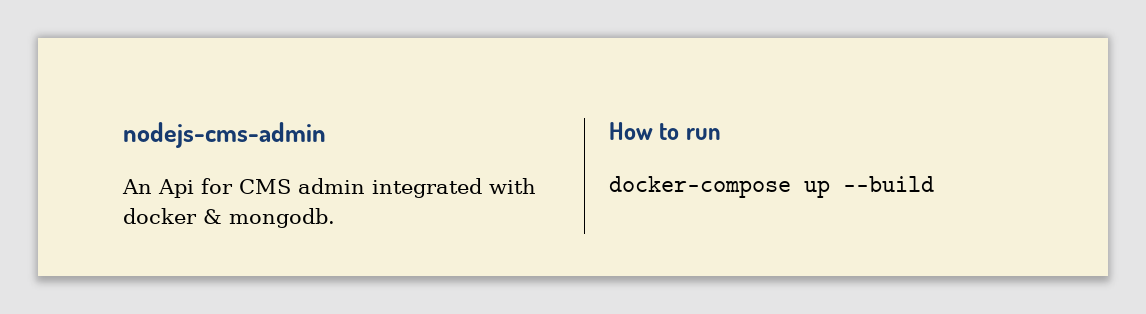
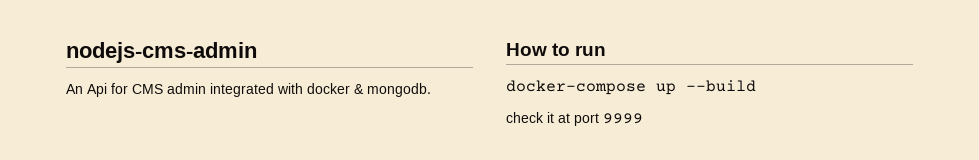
(934, 184) none -> [506,112,643,126] // check it at port 9999

